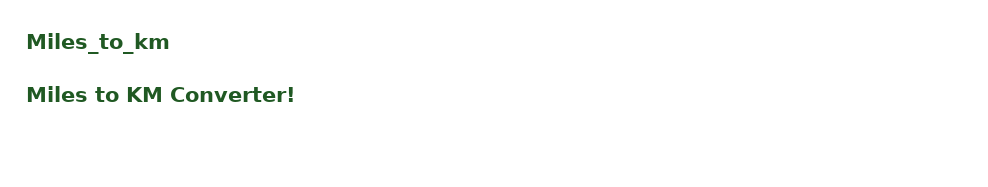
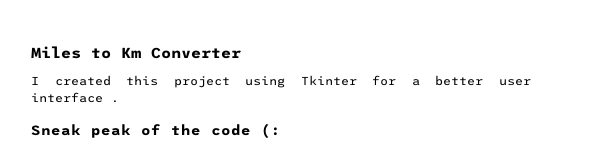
[26,33,170,54] Miles_to_km // -> (31, 52) none
[126,87,296,102] KM Converter! -> [121,47,241,59] [31,75,531,88] [31,92,119,103] [31,123,281,138] Km Converter // I created this project using Tkinter for a better user interface . // Sneak peak of the code (:

